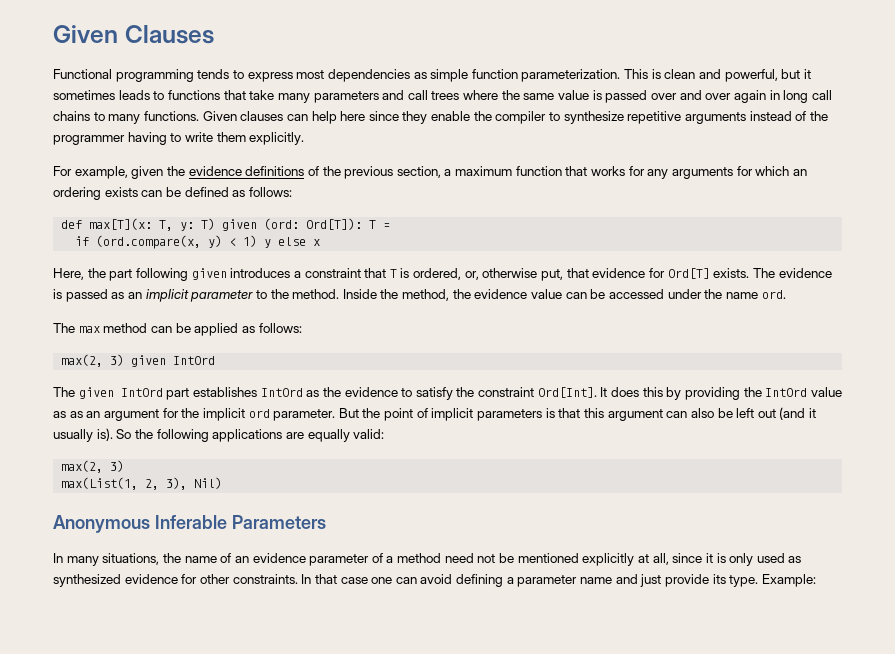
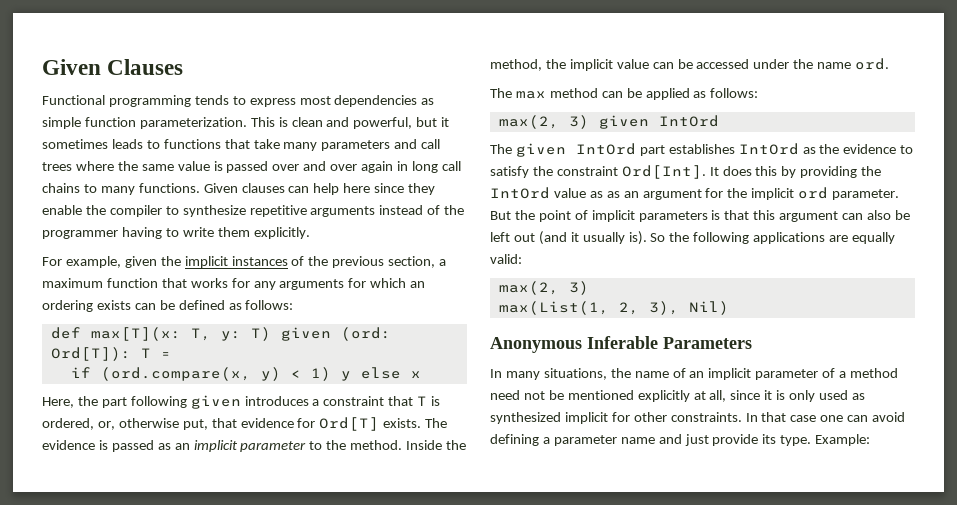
[188,166,305,176] evidence definitions -> [184,256,288,268] implicit instances
[474,289,528,299] evidence -> [569,59,613,71] implicit
[252,553,306,563] evidence -> [708,368,752,380] implicit
[124,574,178,584] evidence -> [564,412,608,424] implicit

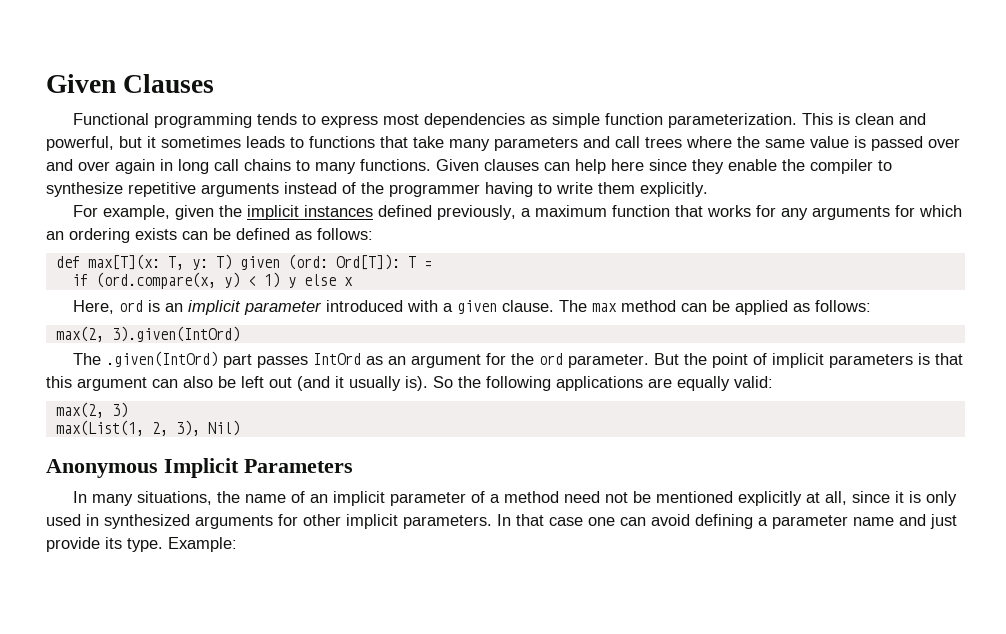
[291,256,436,268] of the previous section, -> [377,205,516,220] defined previously,
[77,395,441,409] [42,417,448,431] [42,440,467,452] [490,58,890,71] the part following given introduces a constraint that T is ordered, or, otherwise put, that evidence for Ord[T] exists. The evidence is passed as an implicit parameter to the method. Inside the method, the implicit value can be accessed under the name ord. // -> [118,300,554,315] ord is an implicit parameter introduced with a given clause.
[568,115,719,129] [490,143,914,157] [490,165,882,179] [490,187,603,199] 3) given IntOrd // The given IntOrd part establishes IntOrd as the evidence to satisfy the constraint Ord[Int]. It does this by providing the IntOrd value as -> [111,326,240,342] [72,351,361,368] 3).given(IntOrd) // The .given(IntOrd) part passes IntOrd
[751,188,795,200] implicit -> (534, 359) none
[587,336,658,349] Inferable -> [164,458,239,478] Implicit
[851,393,865,400] [490,412,742,424] as synthesized implicit for other constraints. -> [86,514,492,529] in synthesized arguments for other implicit parameters.

